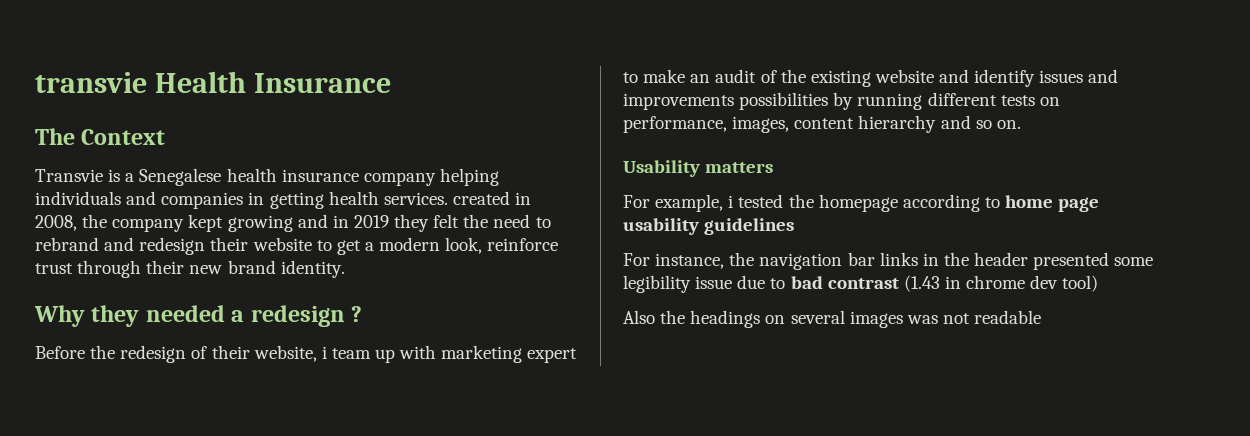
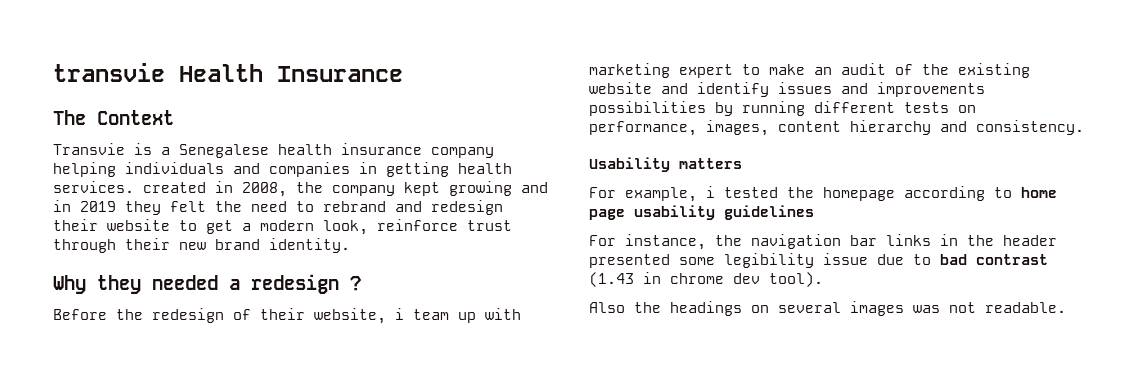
[975,120,1021,129] so on. -> [976,120,1084,135] consistency.
[1062,275,1099,292] tool) -> [769,272,823,287] tool).
[974,310,1042,324] readable -> [985,302,1066,313] readable.

